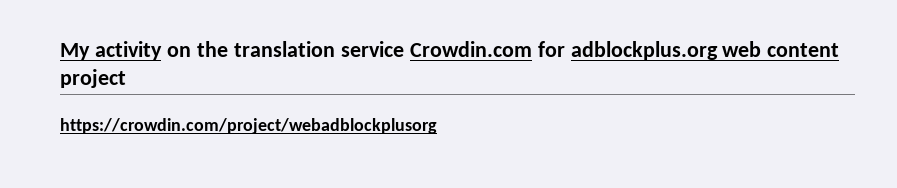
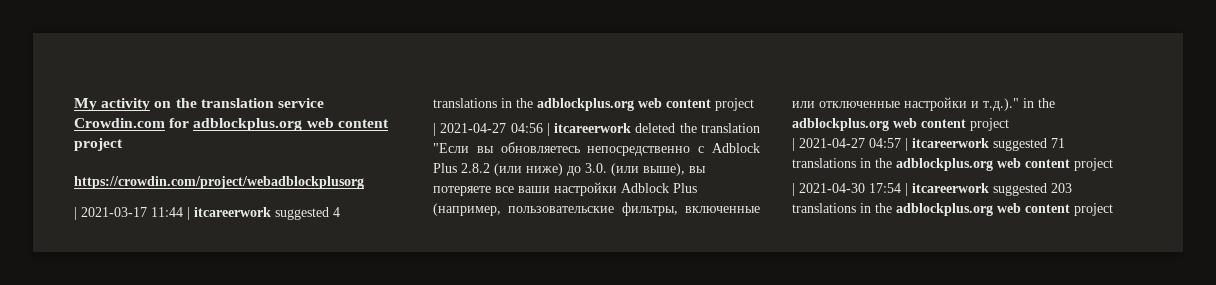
(437, 126) none -> [74,207,340,220] [433,98,754,111] [433,123,760,136] [433,142,760,156] [433,163,706,176] [433,182,697,196] [433,202,760,216] [792,97,1055,111] [792,118,1009,131] [792,138,1065,151] [792,158,1113,171] [792,183,1072,196] [792,203,1113,216] // | 2021-03-17 11:44 | itcareerwork suggested 4 translations in the adblockplus.org web content project // | 2021-04-27 04:56 | itcareerwork deleted the translation "Если вы обновляетесь непосредственно с Adblock Plus 2.8.2 (или ниже) до 3.0. (или выше), вы потеряете все ваши настройки Adblock Plus (например, пользовательские фильтры, включенные или отключенные настройки и т.д.)." in the adblockplus.org web content project // | 2021-04-27 04:57 | itcareerwork suggested 71 translations in the adblockplus.org web content project // | 2021-04-30 17:54 | itcareerwork suggested 203 translations in the adblockplus.org web content project

